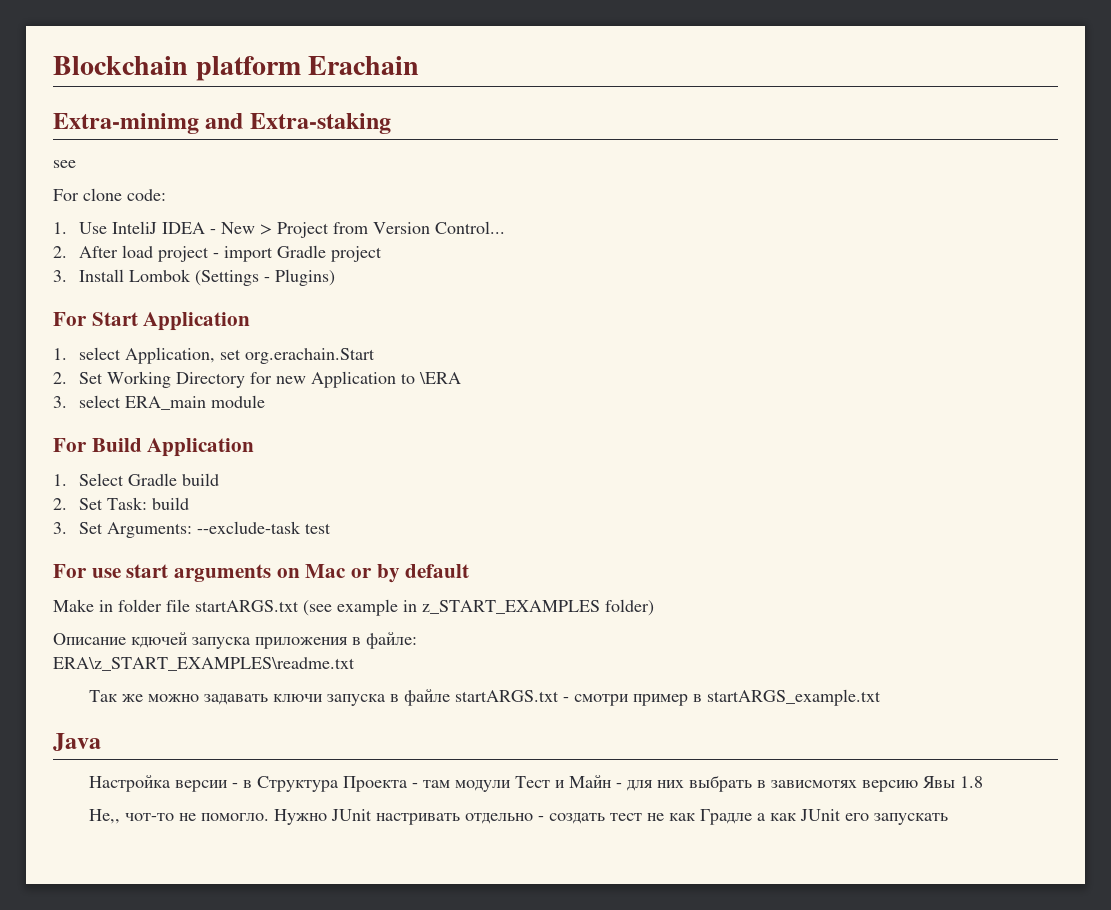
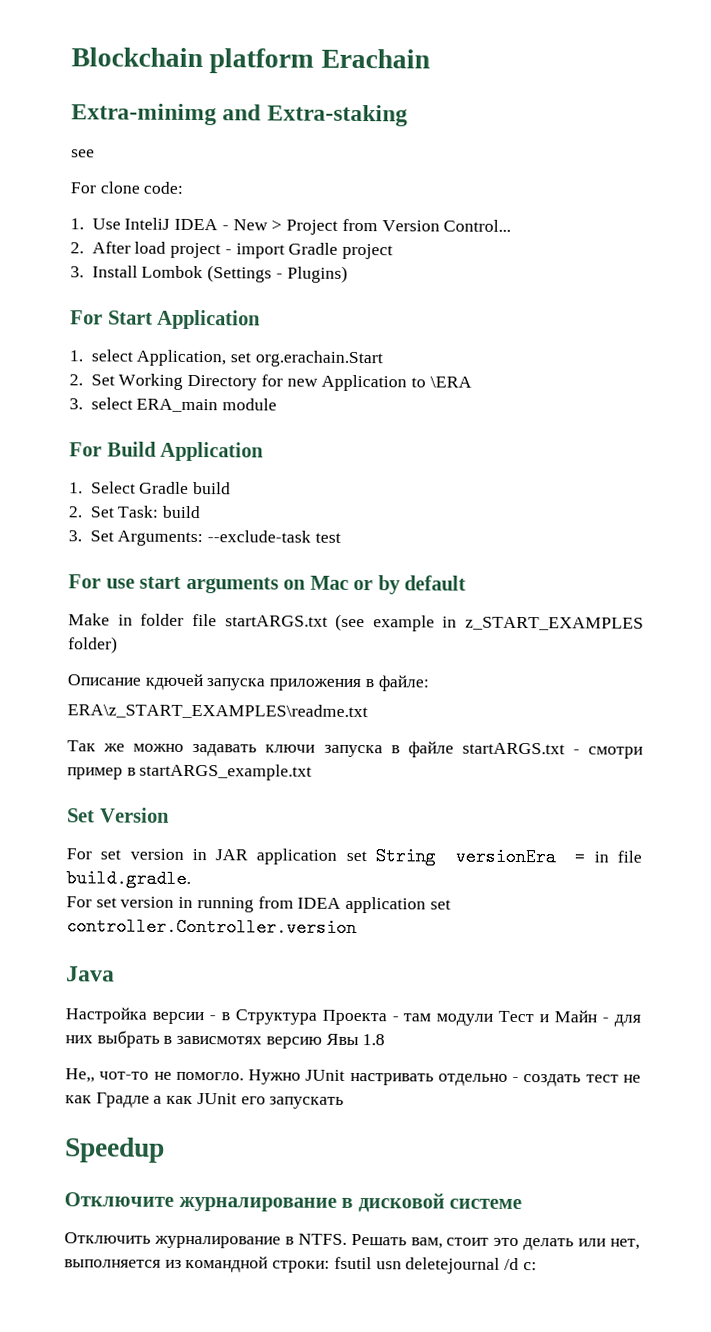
(882, 697) none -> [67,807,170,823] [66,847,643,867] [66,869,191,888] [66,896,451,914] [66,917,357,938] // Set Version // For set version in JAR application set String versionEra = in file build.gradle. // For set version in running from IDEA application set controller.Controller.version
(949, 819) none -> [64,1137,165,1163] [64,1192,523,1213] [64,1232,640,1251] [64,1255,537,1274] // Speedup // Отключите журналирование в дисковой системе // Отключить журналирование в NTFS. Решать вам, стоит это делать или нет, выполняется из командной строки: fsutil usn deletejournal /d c:

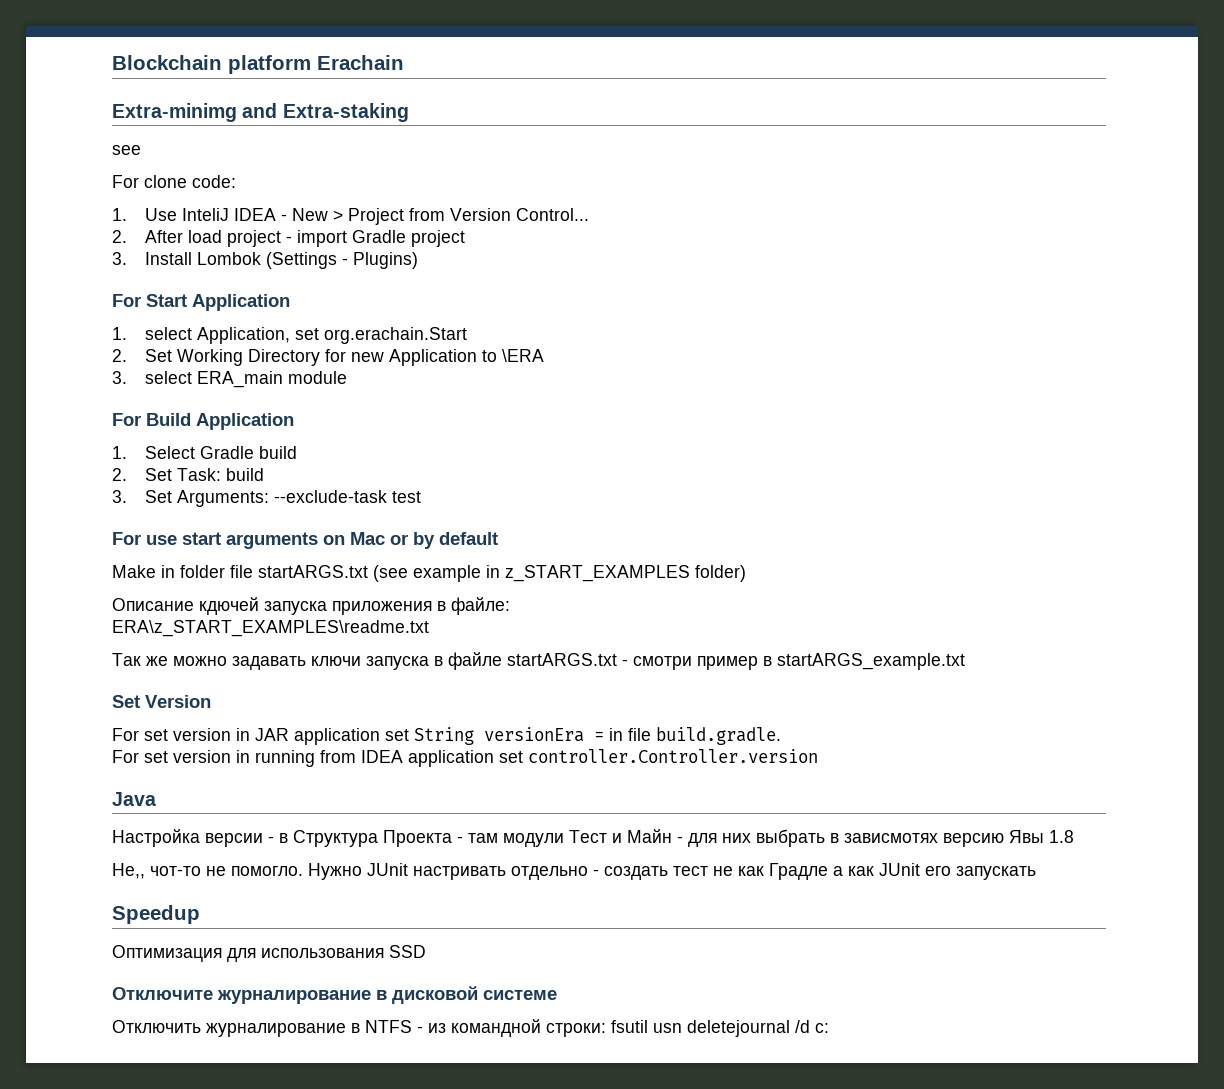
(165, 1150) none -> [112,945,426,962] // Оптимизация для использования SSD
[297,1233,640,1251] [64,1259,161,1268] NTFS. Решать вам, стоит это делать или нет, выполняется -> [365,1020,423,1033] NTFS -

